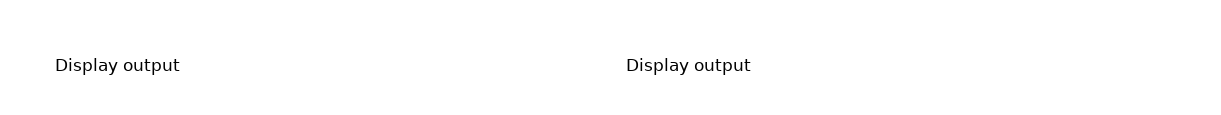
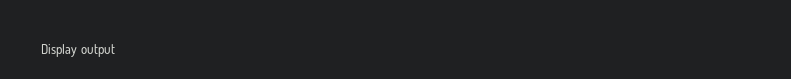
[55,58,180,75] [626,58,751,75] Display output // Display output -> [41,44,115,57] Display output

